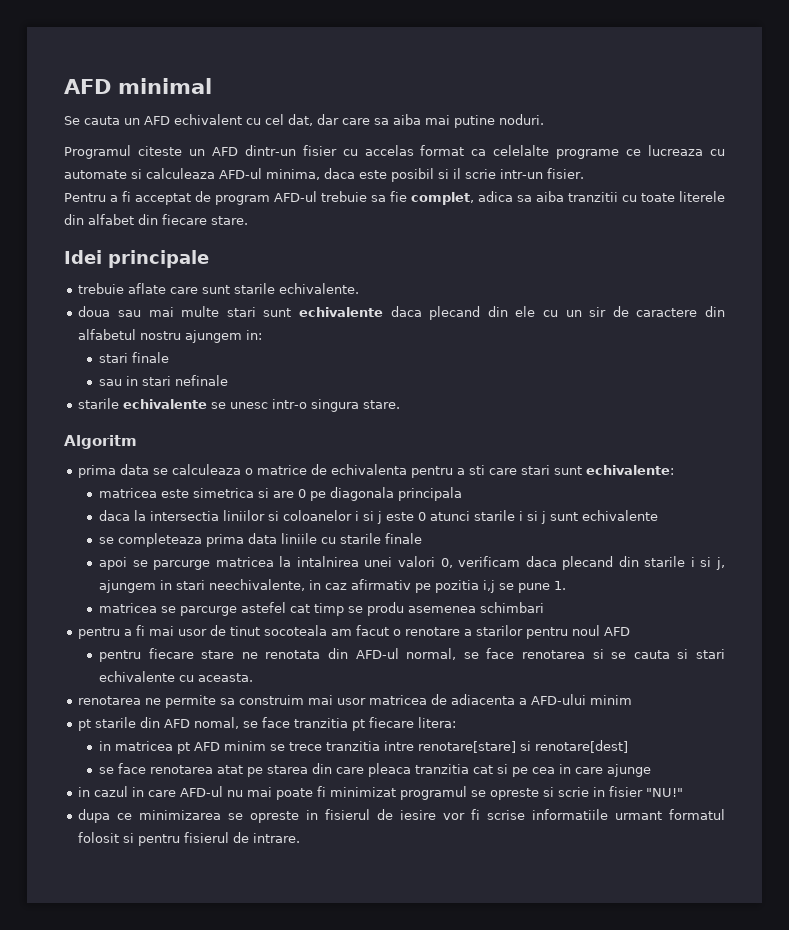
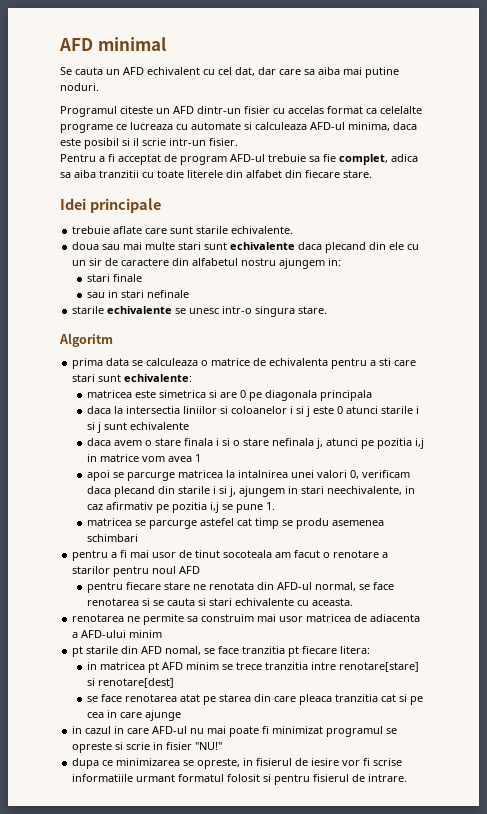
[99,533,423,547] se completeaza prima data liniile cu starile finale -> [86,438,424,449] [86,454,201,462] daca avem o stare finala i si o stare nefinala j, atunci pe pozitia i,j in matrice vom avea 1
[250,811,300,823] opreste -> [197,758,241,769] opreste,

